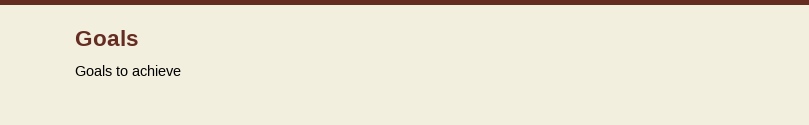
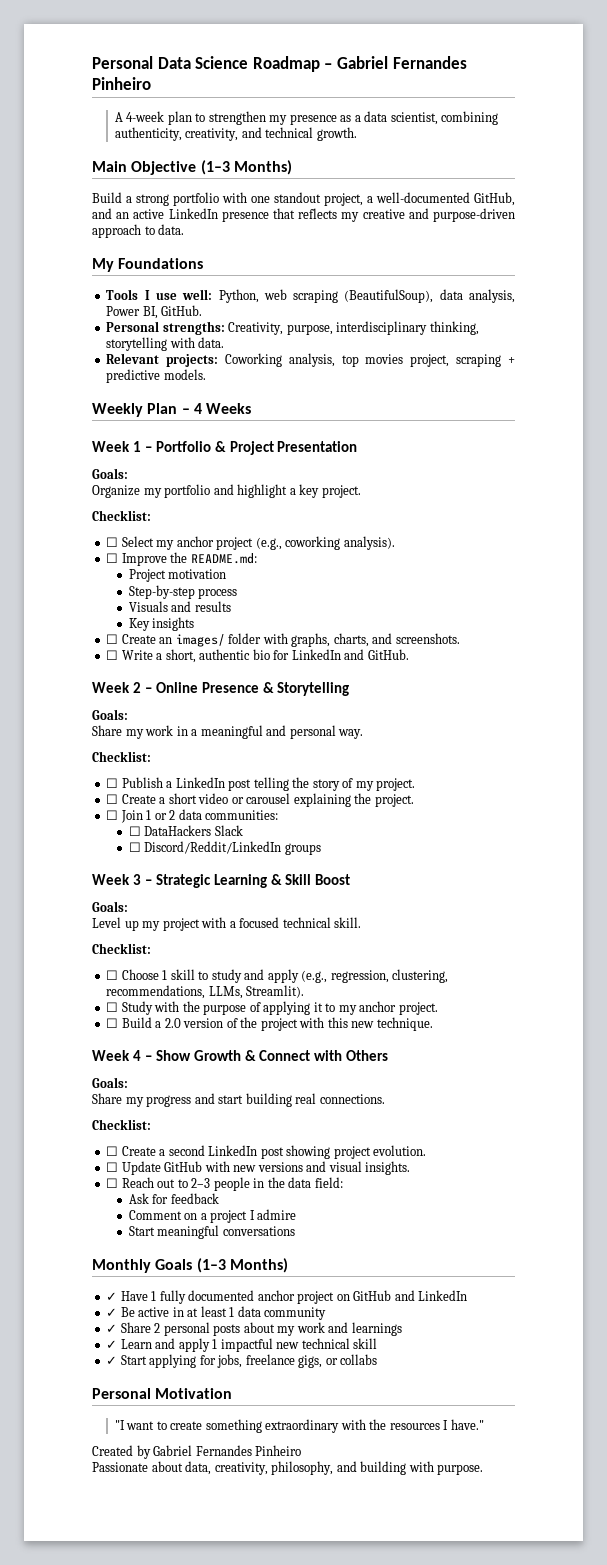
[75,30,139,46] [75,65,181,76] Goals // Goals to achieve -> [92,56,467,72] [92,77,151,90] [114,111,499,125] [114,127,357,141] [92,160,292,175] [92,192,515,206] [92,208,515,222] [92,224,185,238] [92,258,204,272] [106,289,515,303] [106,305,203,319] [106,321,479,335] [106,337,225,351] [106,353,515,367] [106,369,206,383] [92,403,252,417] [92,441,358,455] [92,468,128,479] [92,484,361,498] [92,510,151,521] [106,536,395,550] [106,552,257,566] [128,569,227,582] [128,585,238,599] [128,601,231,612] [128,617,195,631] [106,633,460,647] [106,649,409,663] [92,682,350,696] [92,709,128,720] [92,725,364,739] [92,751,151,762] [106,777,416,791] [106,793,414,807] [106,809,279,823] [128,825,243,836] [128,841,321,855] [92,874,351,888] [92,901,128,912] [92,917,362,931] [92,943,151,954] [106,969,449,983] [106,985,305,999] [106,1001,438,1015] [106,1017,433,1031] [92,1050,389,1061] [92,1077,128,1088] [92,1093,385,1107] [92,1119,151,1130] [106,1145,427,1159] [106,1161,411,1175] [106,1177,343,1191] [128,1193,219,1204] [128,1209,297,1223] [128,1225,295,1239] [92,1258,288,1273] [106,1290,468,1304] [106,1306,327,1320] [106,1322,402,1336] [106,1338,378,1352] [106,1354,378,1368] [92,1388,233,1399] [114,1419,484,1433] [92,1445,302,1459] [92,1461,484,1475] Personal Data Science Roadmap – Gabriel Fernandes Pinheiro // A 4-week plan to strengthen my presence as a data scientist, combining authenticity, creativity, and technical growth. // Main Objective (1–3 Months) // Build a strong portfolio with one standout project, a well-documented GitHub, and an active LinkedIn presence that reflects my creative and purpose-driven approach to data. // My Foundations // Tools I use well: Python, web scraping (BeautifulSoup), data analysis, Power BI, GitHub. // Personal strengths: Creativity, purpose, interdisciplinary thinking, storytelling with data. // Relevant projects: Coworking analysis, top movies project, scraping + predictive models. // Weekly Plan – 4 Weeks // Week 1 – Portfolio & Project Presentation // Goals: // Organize my portfolio and highlight a key project. // Checklist: // ☐ Select my anchor project (e.g., coworking analysis). // ☐ Improve the README.md: // Project motivation // Step-by-step process // Visuals and results // Key insights // ☐ Create an images/ folder with graphs, charts, and screenshots. // ☐ Write a short, authentic bio for LinkedIn and GitHub. // Week 2 – Online Presence & Storytelling // Goals: // Share my work in a meaningful and personal way. // Checklist: // ☐ Publish a LinkedIn post telling the story of my project. // ☐ Create a short video or carousel explaining the project. // ☐ Join 1 or 2 data communities: // ☐ DataHackers Slack // ☐ Discord/Reddit/LinkedIn groups // Week 3 – Strategic Learning & Skill Boost // Goals: // Level up my project with a focused technical skill. // Checklist: // ☐ Choose 1 skill to study and apply (e.g., regression, clustering, recommendations, LLMs, Streamlit). // ☐ Study with the purpose of applying it to my anchor project. // ☐ Build a 2.0 version of the project with this new technique. // Week 4 – Show Growth & Connect with Others // Goals: // Share my progress and start building real connections. // Checklist: // ☐ Create a second LinkedIn post showing project evolution. // ☐ Update GitHub with new versions and visual insights. // ☐ Reach out to 2–3 people in the data field: // Ask for feedback // Comment on a project I admire // Start meaningful conversations // Monthly Goals (1–3 Months) // ✓ Have 1 fully documented anchor project on GitHub and LinkedIn // ✓ Be active in at least 1 data community // ✓ Share 2 personal posts about my work and learnings // ✓ Learn and apply 1 impactful new technical skill // ✓ Start applying for jobs, freelance gigs, or collabs // Personal Motivation // "I want to create something extraordinary with the resources I have." // Created by Gabriel Fernandes Pinheiro // Passionate about data, creativity, philosophy, and building with purpose.

